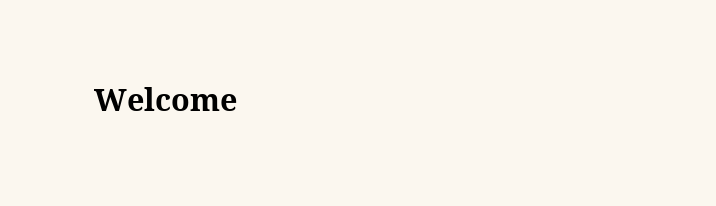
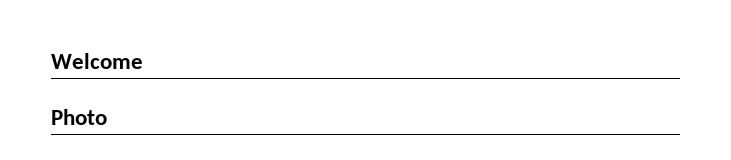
(237, 99) none -> [51,109,107,125] // Photo

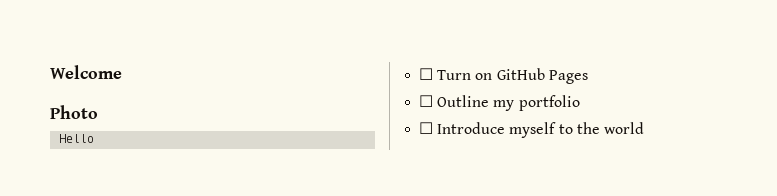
(107, 117) none -> [59,134,95,143] [419,68,588,84] [419,95,580,111] [419,122,644,138] // Hello // ☐ Turn on GitHub Pages // ☐ Outline my portfolio // ☐ Introduce myself to the world

